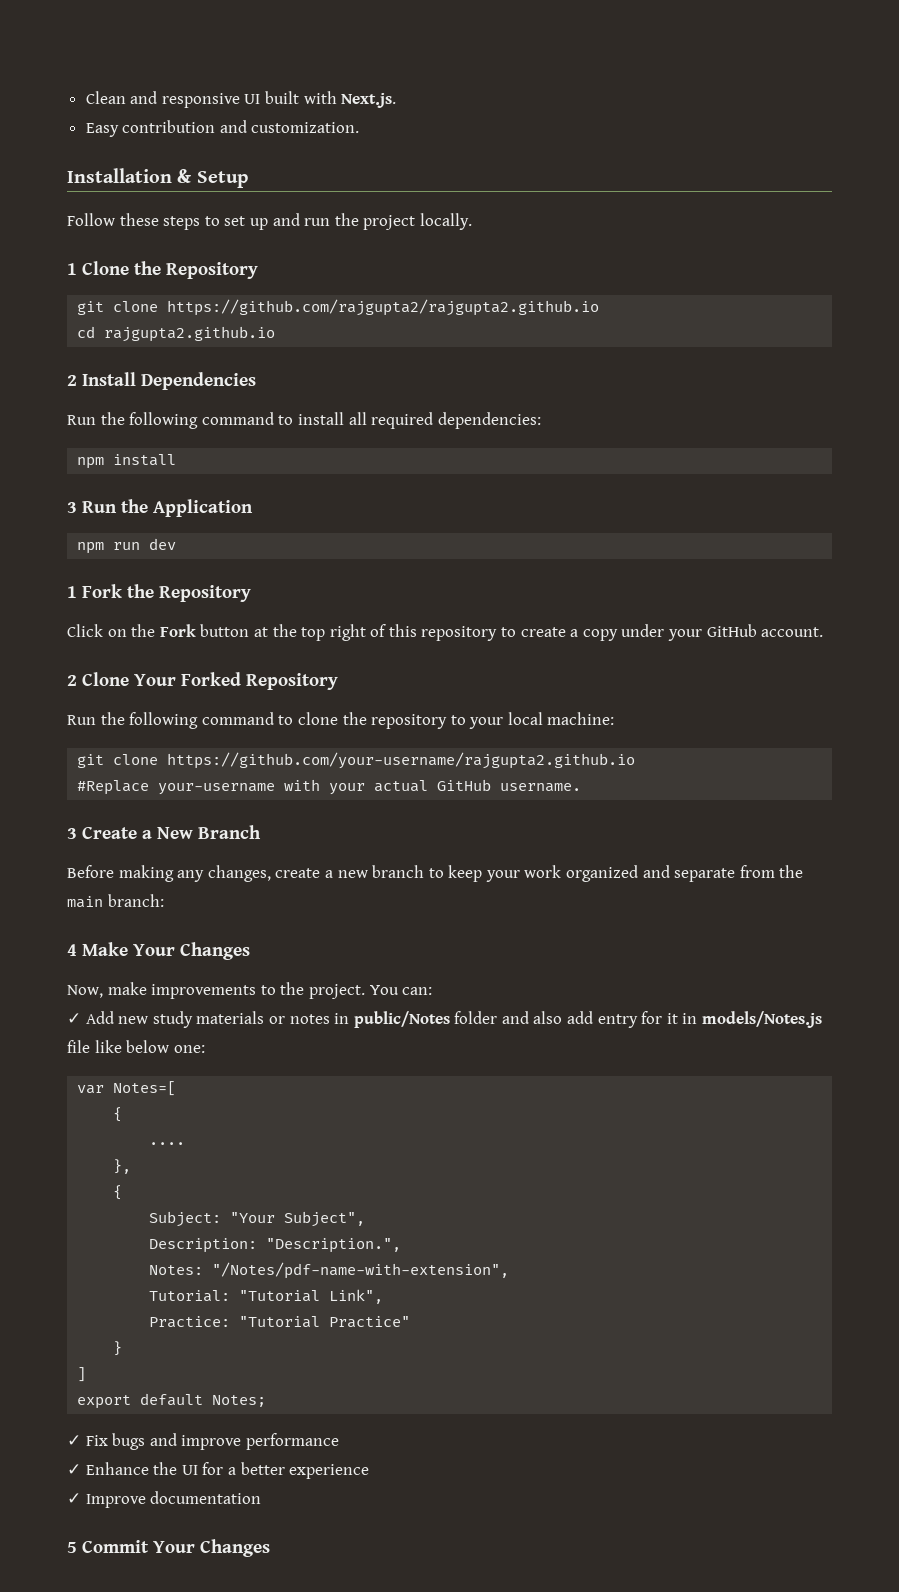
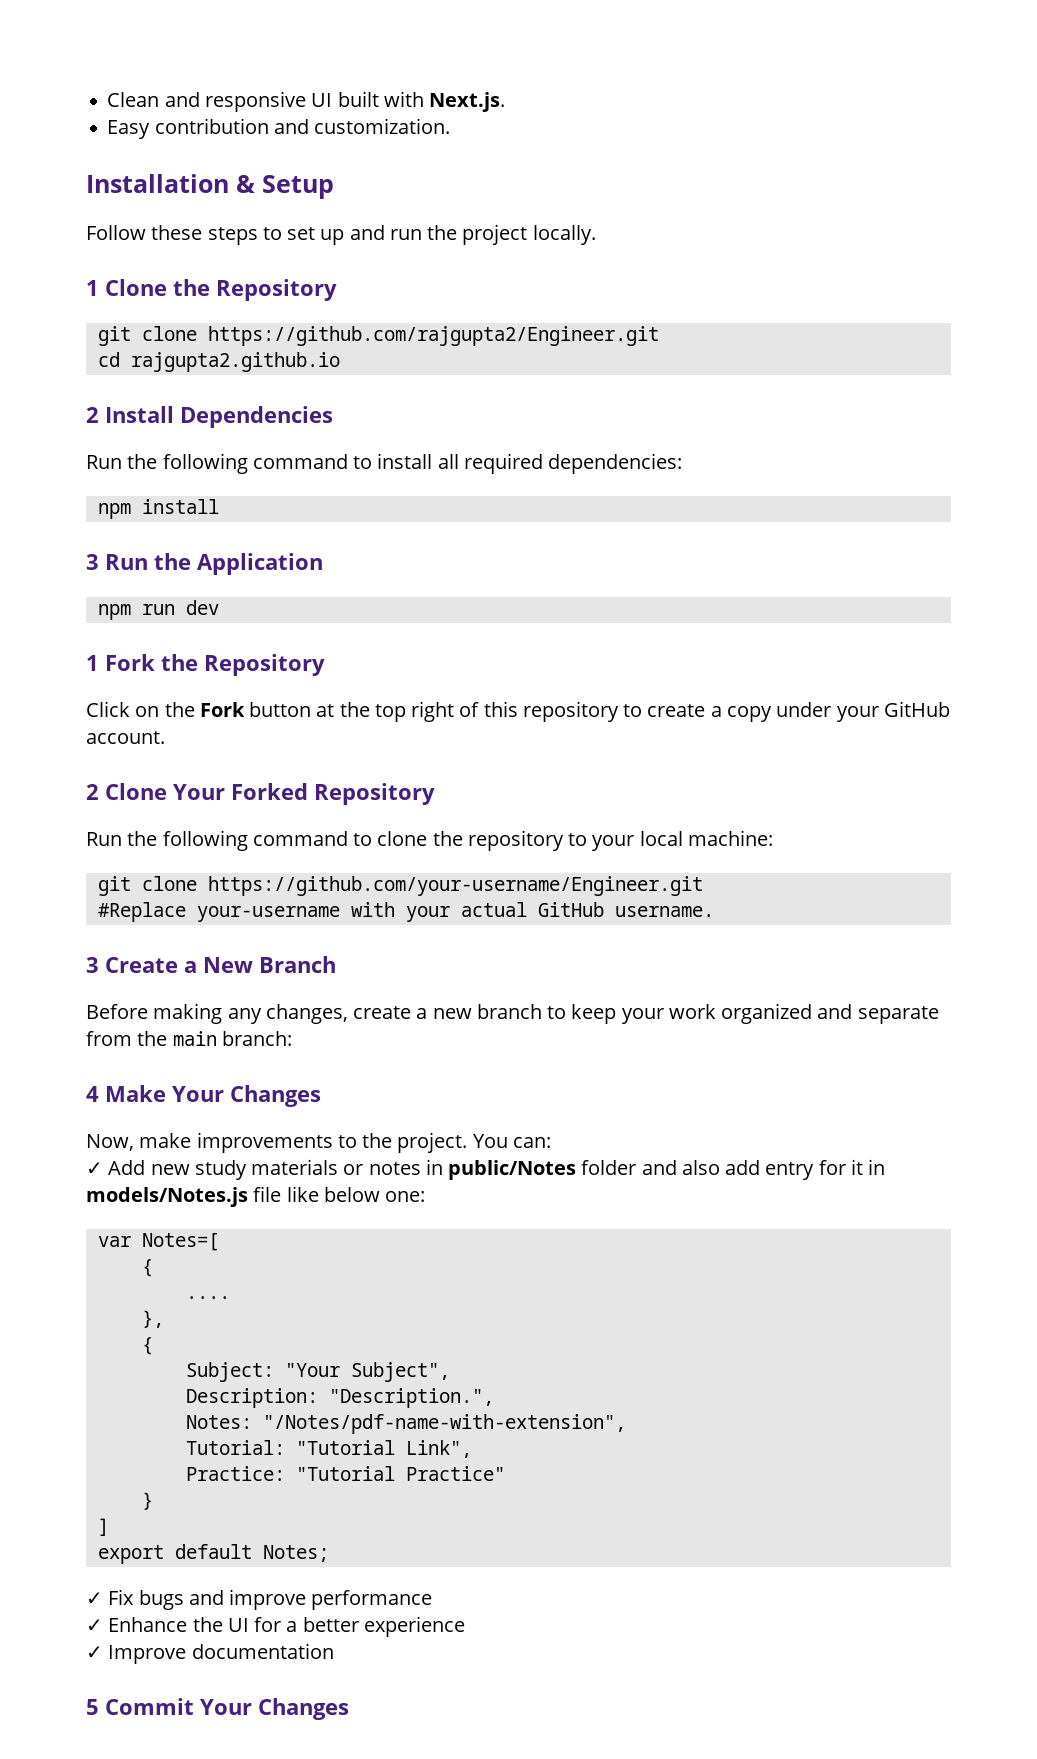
[167,299,600,316] https://github.com/rajgupta2/rajgupta2.github.io -> [207,326,659,346] https://github.com/rajgupta2/Engineer.git
[167,752,636,769] https://github.com/your-username/rajgupta2.github.io -> [207,876,703,896] https://github.com/your-username/Engineer.git

